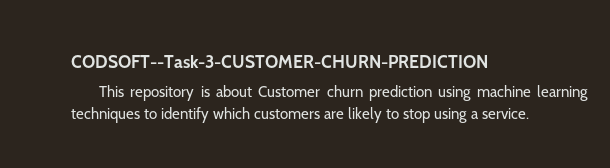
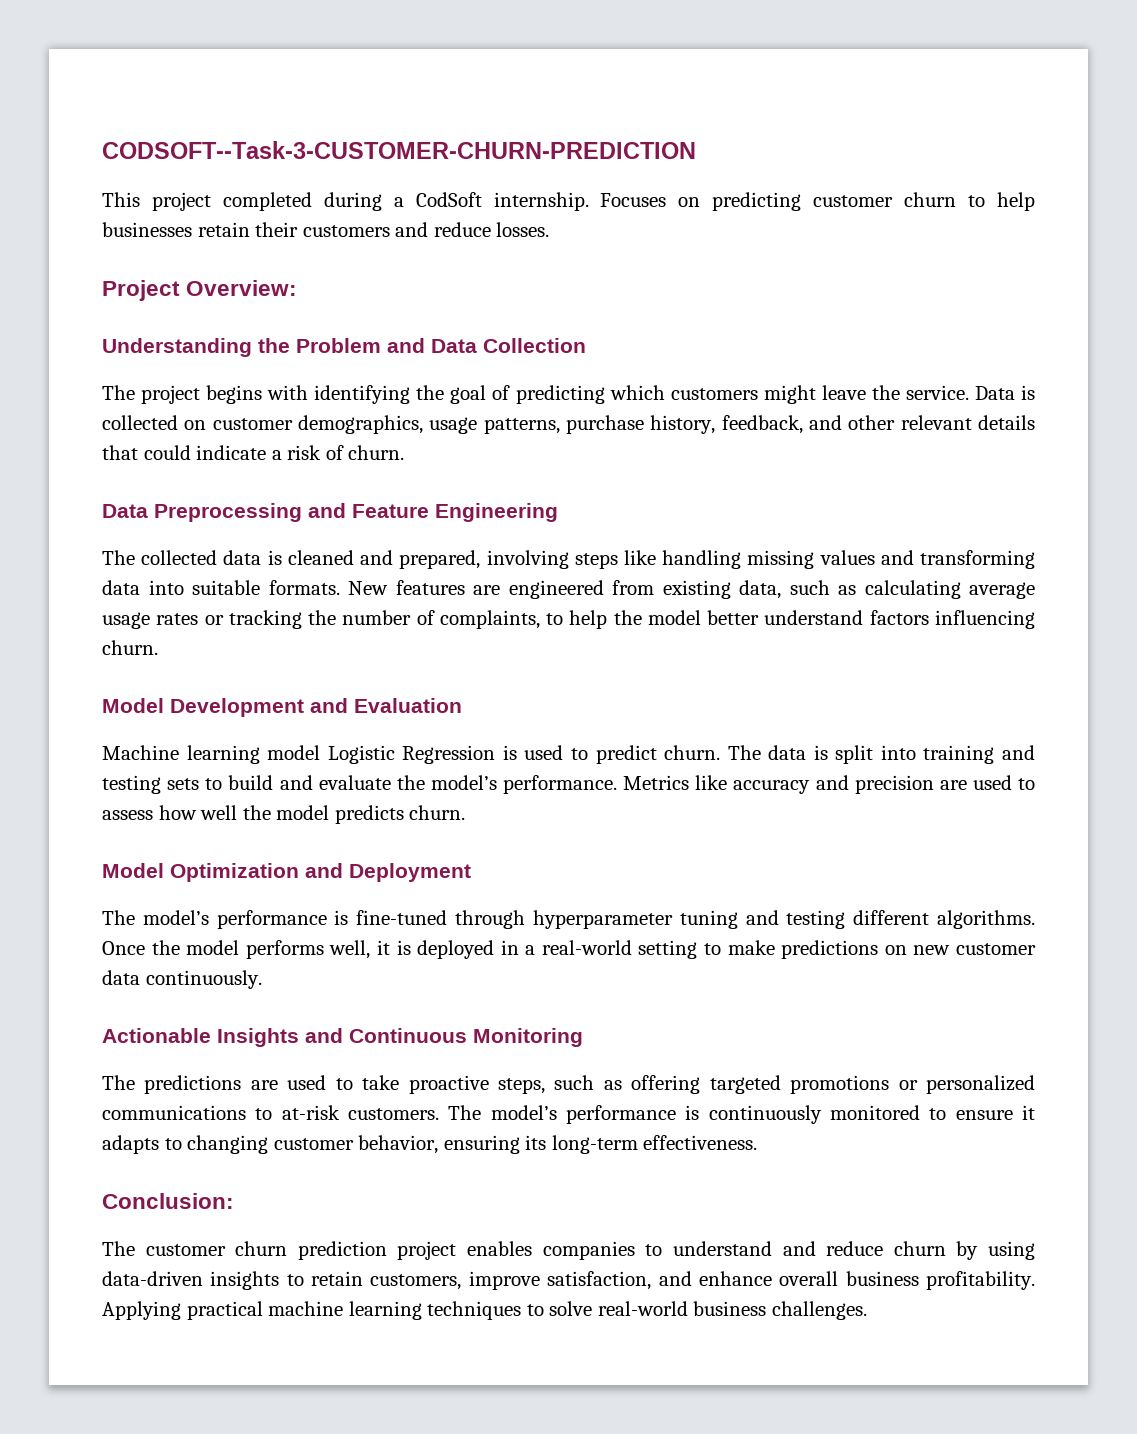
[130,85,589,101] [71,107,529,123] repository is about Customer churn prediction using machine learning techniques to identify which customers are likely to stop using a service. -> [151,192,1035,211] [102,222,550,237] [102,280,298,301] [102,338,586,357] [102,385,1035,404] [102,415,1036,434] [102,445,405,460] [102,503,558,522] [102,550,1035,569] [102,580,1035,599] [102,610,1035,629] [102,640,158,655] [102,698,462,717] [102,745,1035,764] [102,775,1035,794] [102,805,466,824] [102,863,471,882] [102,910,1036,929] [102,940,1037,959] [102,970,262,989] [102,1028,583,1047] [102,1075,1035,1094] [102,1105,1036,1124] [102,1135,758,1154] [102,1193,234,1209] [102,1241,1036,1260] [102,1271,1035,1290] [102,1301,867,1320] project completed during a CodSoft internship. Focuses on predicting customer churn to help businesses retain their customers and reduce losses. // Project Overview: // Understanding the Problem and Data Collection // The project begins with identifying the goal of predicting which customers might leave the service. Data is collected on customer demographics, usage patterns, purchase history, feedback, and other relevant details that could indicate a risk of churn. // Data Preprocessing and Feature Engineering // The collected data is cleaned and prepared, involving steps like handling missing values and transforming data into suitable formats. New features are engineered from existing data, such as calculating average usage rates or tracking the number of complaints, to help the model better understand factors influencing churn. // Model Development and Evaluation // Machine learning model Logistic Regression is used to predict churn. The data is split into training and testing sets to build and evaluate the model’s performance. Metrics like accuracy and precision are used to assess how well the model predicts churn. // Model Optimization and Deployment // The model’s performance is fine-tuned through hyperparameter tuning and testing different algorithms. Once the model performs well, it is deployed in a real-world setting to make predictions on new customer data continuously. // Actionable Insights and Continuous Monitoring // The predictions are used to take proactive steps, such as offering targeted promotions or personalized communications to at-risk customers. The model’s performance is continuously monitored to ensure it adapts to changing customer behavior, ensuring its long-term effectiveness. // Conclusion: // The customer churn prediction project enables companies to understand and reduce churn by using data-driven insights to retain customers, improve satisfaction, and enhance overall business profitability. Applying practical machine learning techniques to solve real-world business challenges.

